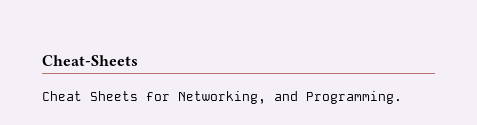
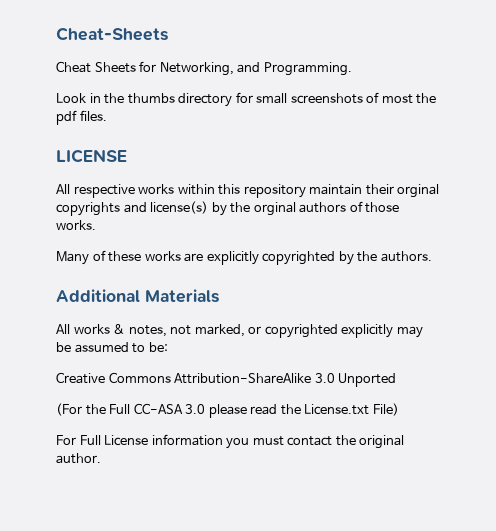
(402, 97) none -> [56,92,437,107] [56,110,107,125] [56,149,127,163] [56,184,440,198] [56,201,400,216] [56,220,96,230] [56,250,432,265] [56,289,219,303] [56,324,423,338] [56,342,168,353] [56,372,397,387] [56,403,399,418] [56,434,405,449] [56,453,101,464] // Look in the thumbs directory for small screenshots of most the pdf files. // LICENSE // All respective works within this repository maintain their orginal copyrights and license(s) by the orginal authors of those works. // Many of these works are explicitly copyrighted by the authors. // Additional Materials // All works & notes, not marked, or copyrighted explicitly may be assumed to be: // Creative Commons Attribution-ShareAlike 3.0 Unported // (For the Full CC-ASA 3.0 please read the License.txt File) // For Full License information you must contact the original author.

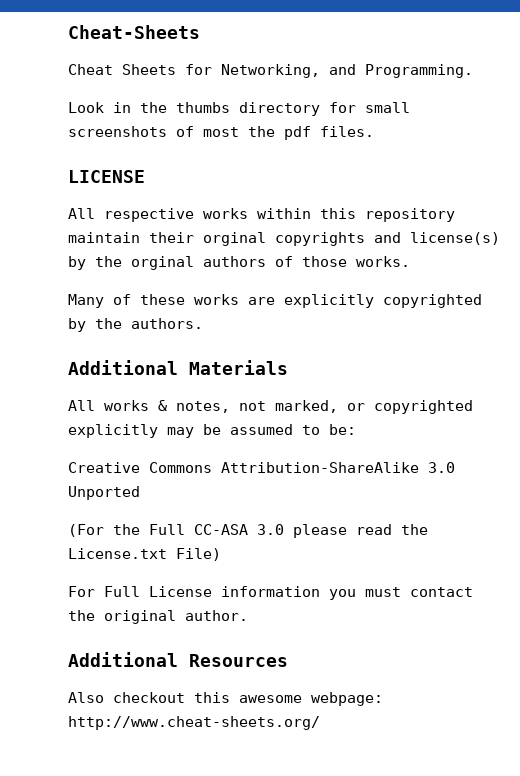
(101, 458) none -> [68,652,288,667] [68,692,383,706] [68,716,320,730] // Additional Resources // Also checkout this awesome webpage: http://www.cheat-sheets.org/

